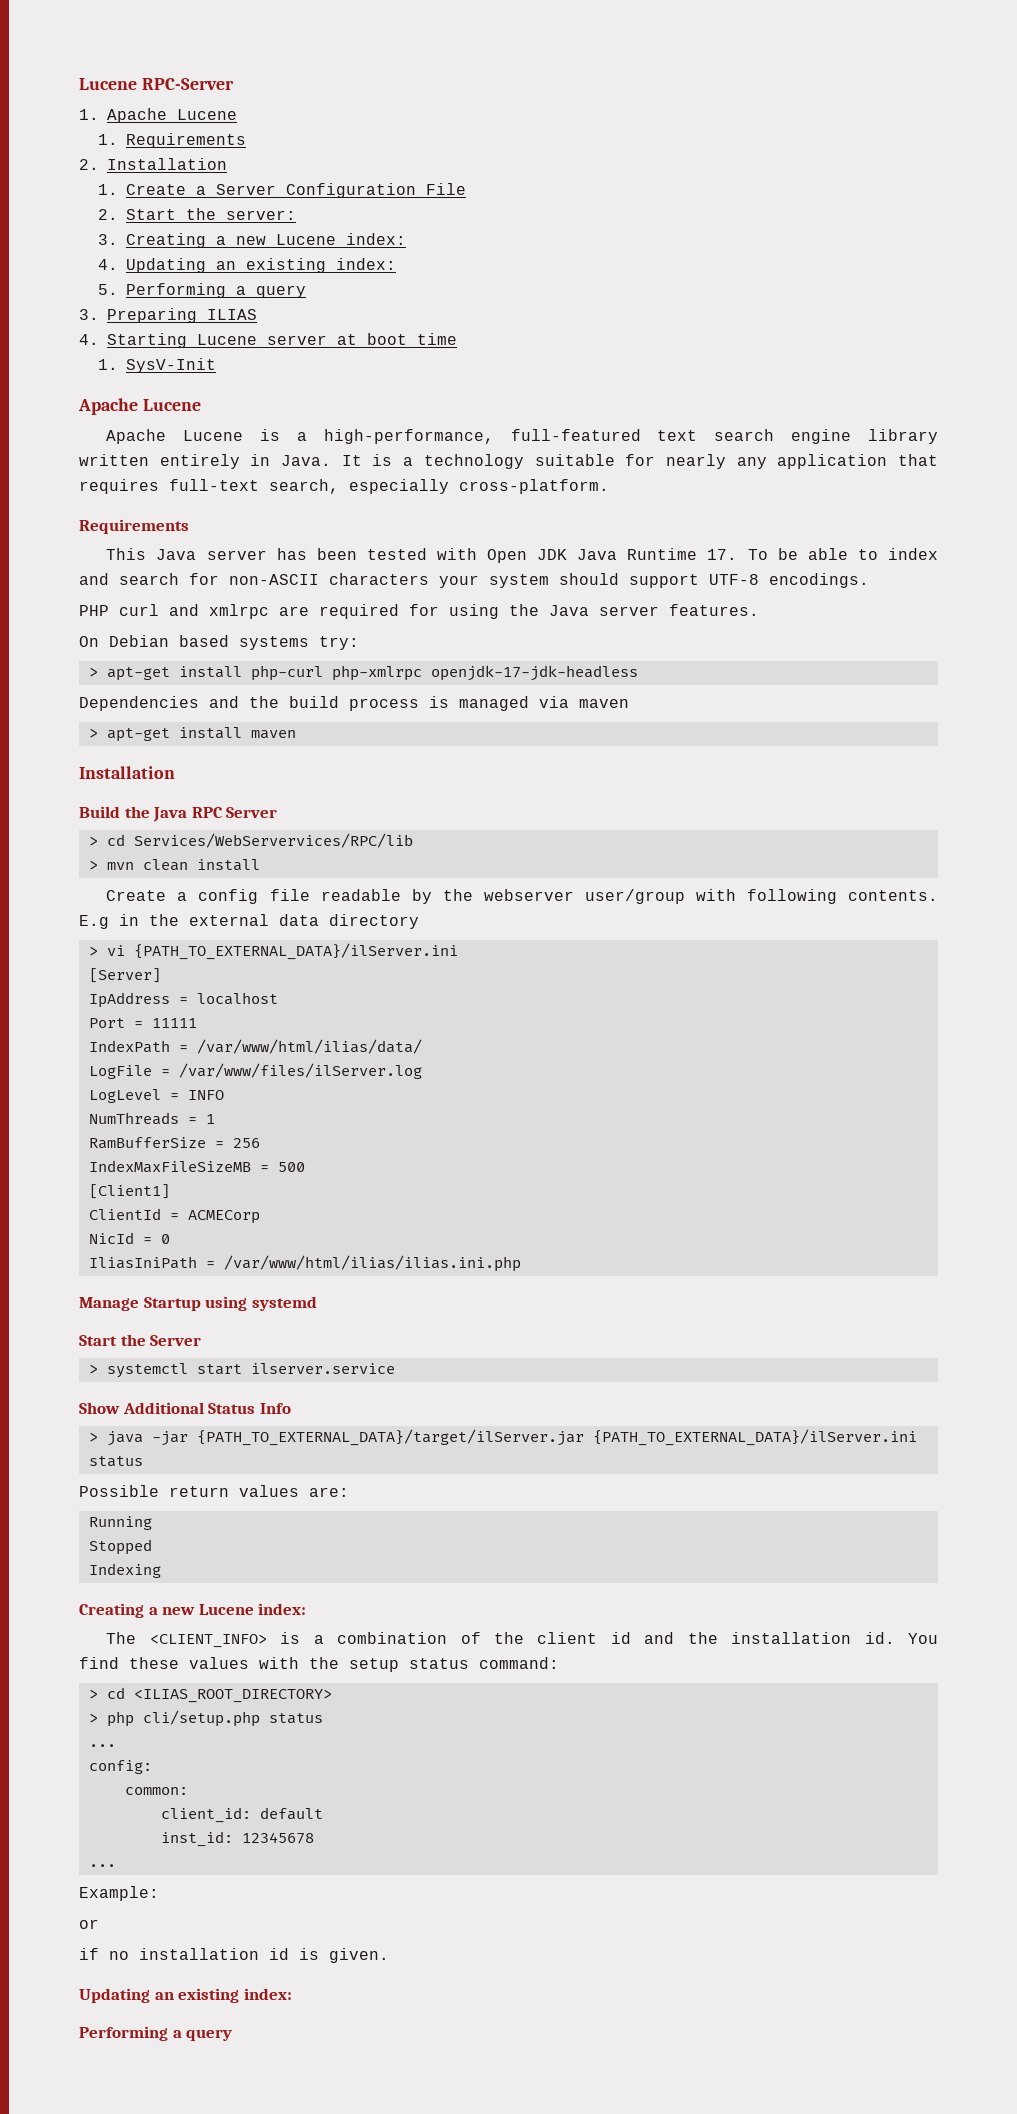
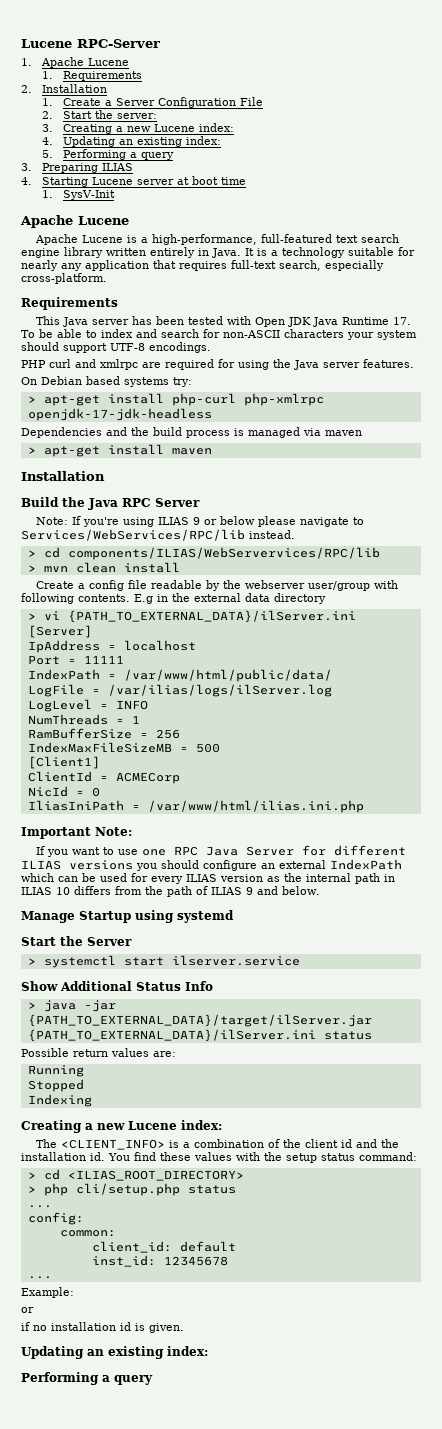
[88,833,413,848] // > cd Services/WebServervices/RPC/lib -> [35,516,364,527] [21,529,295,541] [27,547,380,560] // Note: If you're using ILIAS 9 or below please navigate to Services/WebServices/RPC/lib instead. // > cd components/ILIAS/WebServervices/RPC/lib
[196,1039,422,1054] /var/www/html/ilias/data/ -> [123,669,332,682] /var/www/html/public/data/
[178,1063,422,1079] /var/www/files/ilServer.log -> [107,684,332,697] /var/ilias/logs/ilServer.log
[223,1255,521,1272] /var/www/html/ilias/ilias.ini.php -> [147,800,364,813] [21,827,132,839] [35,845,406,857] [21,859,402,871] [21,873,395,884] [21,886,320,897] /var/www/html/ilias.ini.php // Important Note: // If you want to use one RPC Java Server for different ILIAS versions you should configure an external IndexPath which can be used for every ILIAS version as the internal path in ILIAS 10 differs from the path of ILIAS 9 and below.

